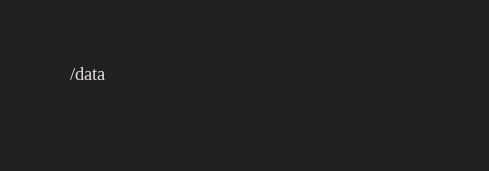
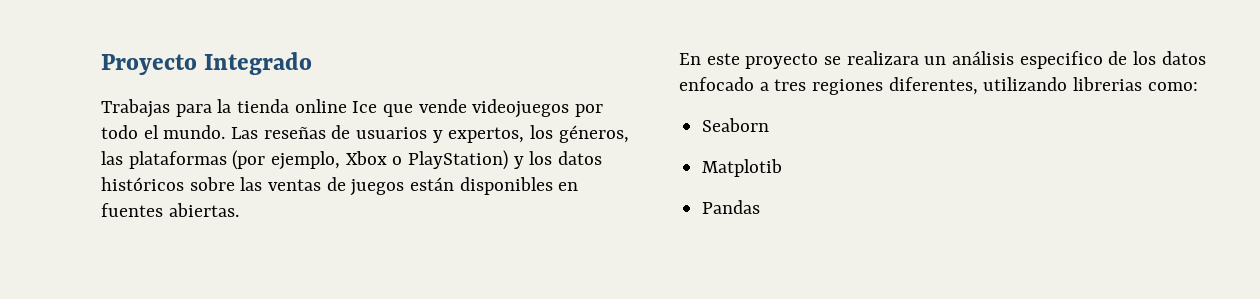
[70,67,105,80] /data -> [101,52,313,75] [101,99,604,118] [101,125,629,143] [101,150,603,170] [101,177,579,196] [101,203,239,217] [679,51,1206,69] [679,77,1198,95] [702,118,770,132] [702,159,783,177] [702,200,761,214] Proyecto Integrado // Trabajas para la tienda online Ice que vende videojuegos por todo el mundo. Las reseñas de usuarios y expertos, los géneros, las plataformas (por ejemplo, Xbox o PlayStation) y los datos históricos sobre las ventas de juegos están disponibles en fuentes abiertas. // En este proyecto se realizara un análisis especifico de los datos enfocado a tres regiones diferentes, utilizando librerias como: // Seaborn // Matplotib // Pandas

